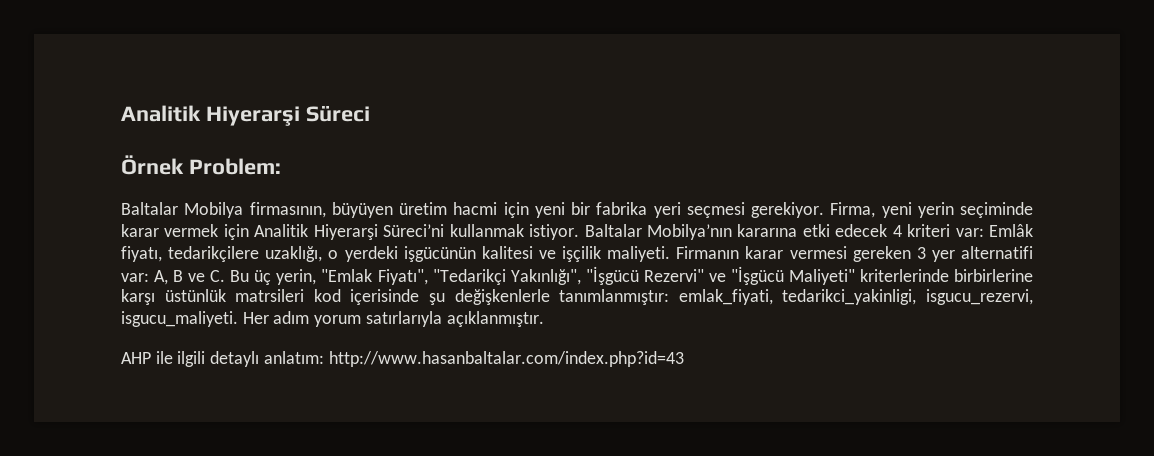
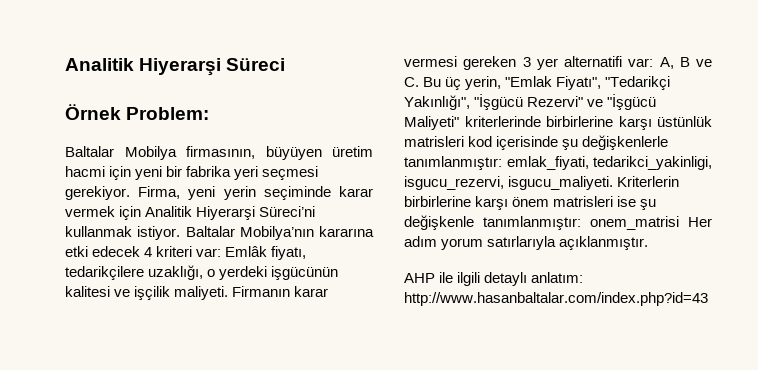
[235,289,305,302] matrsileri -> [404,136,464,147] matrisleri
(238, 319) none -> [617,176,680,187] [404,196,657,210] [404,215,679,230] Kriterlerin birbirlerine karşı önem matrisleri ise şu değişkenle tanımlanmıştır: onem_matrisi

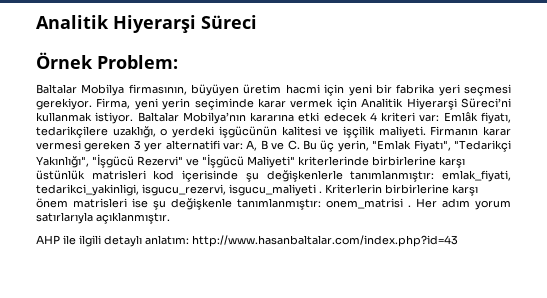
[508,176,614,190] isgucu_maliyeti. -> [229,184,322,196] isgucu_maliyeti .
(679, 223) none -> [408,205,411,207] .

